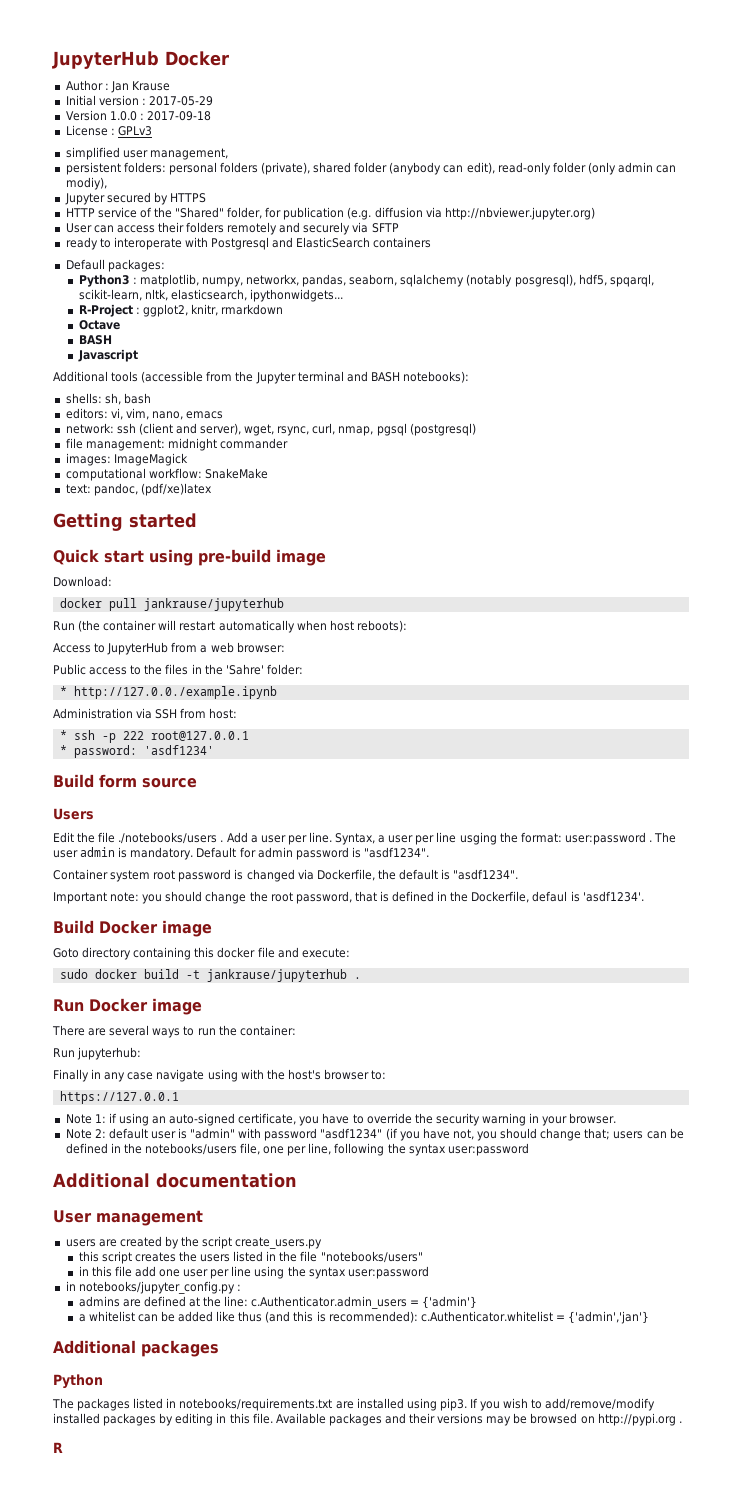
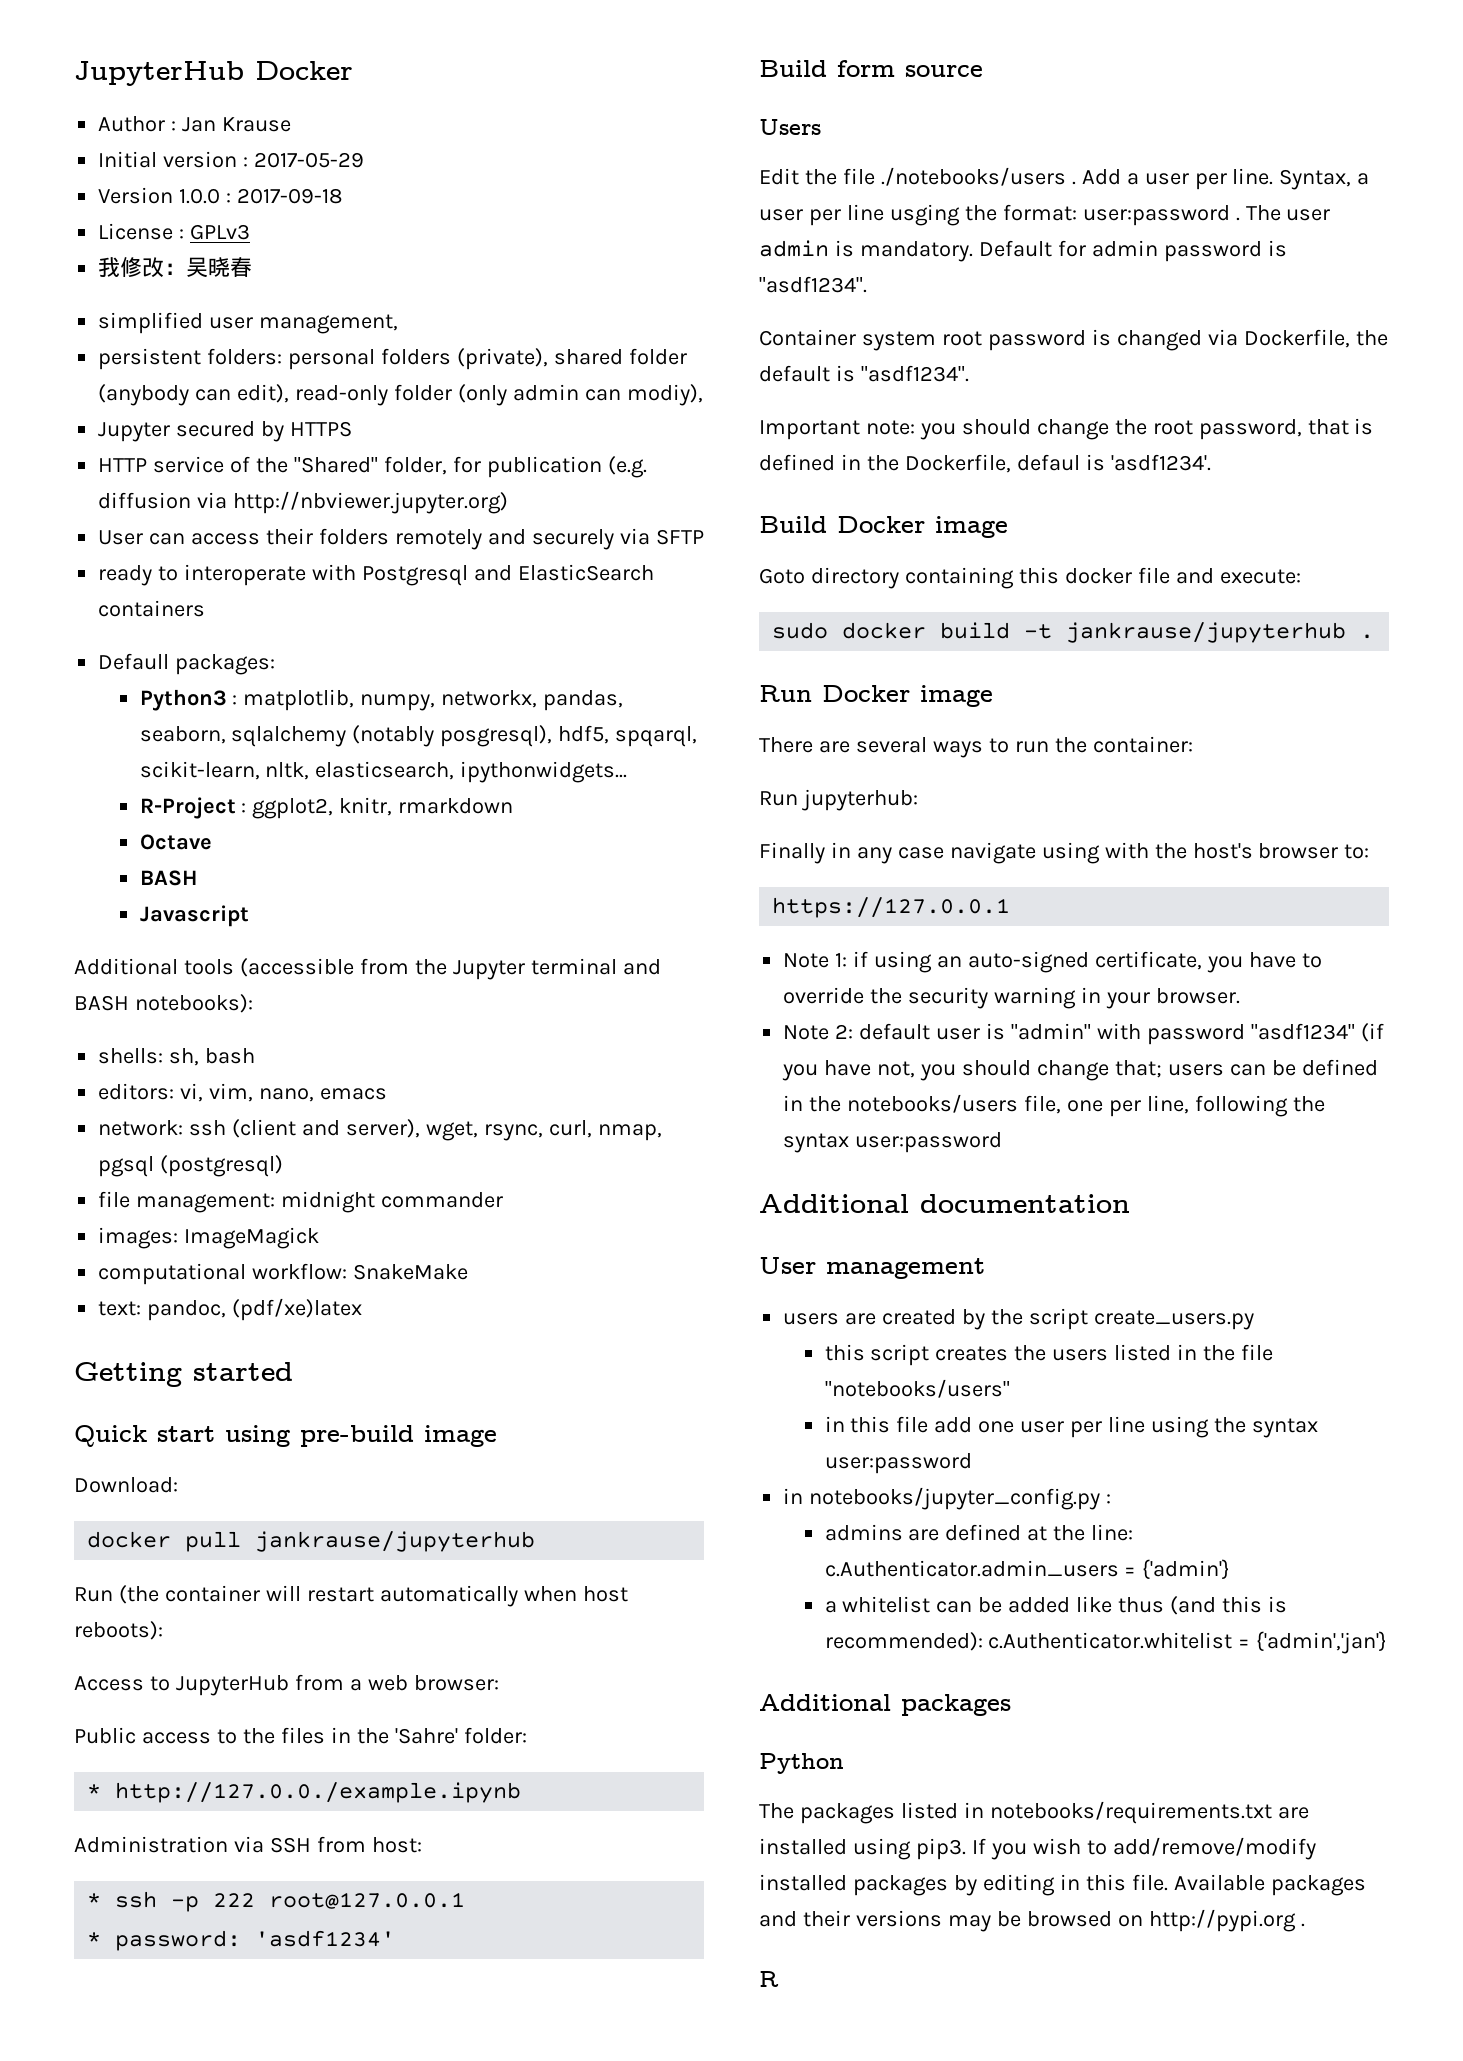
(152, 131) none -> [98,257,253,278] // 我修改：吴晓春

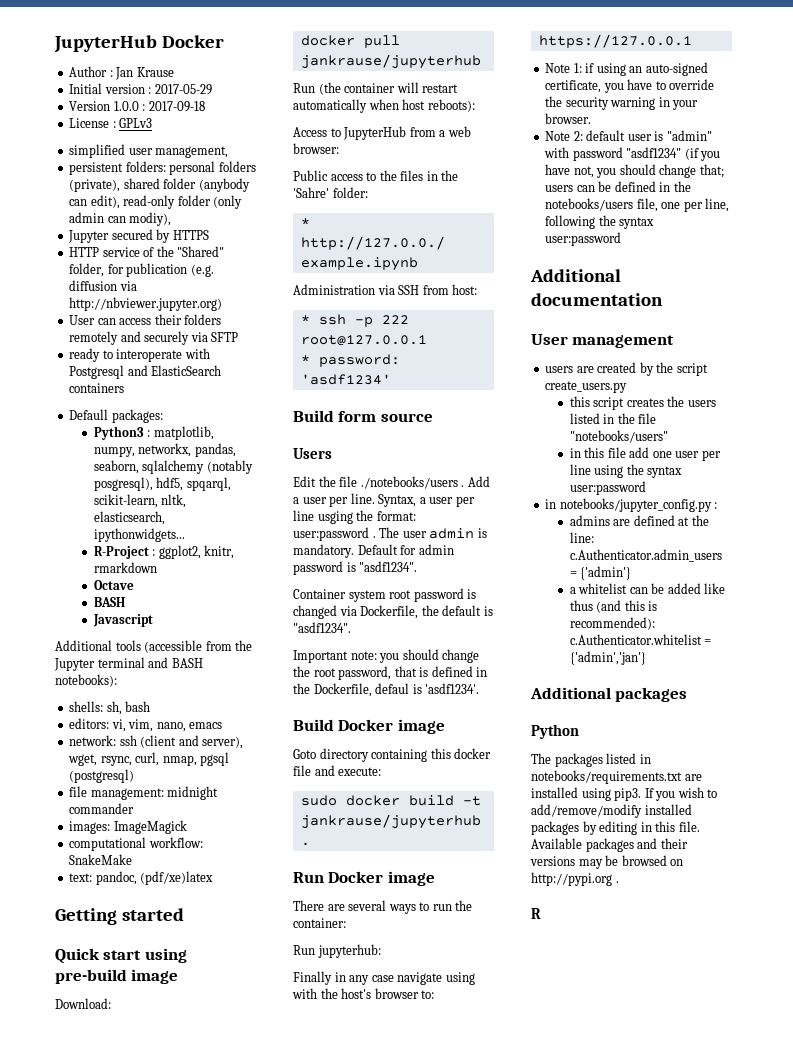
[98,257,253,278] // 我修改：吴晓春 -> (153, 123) none

